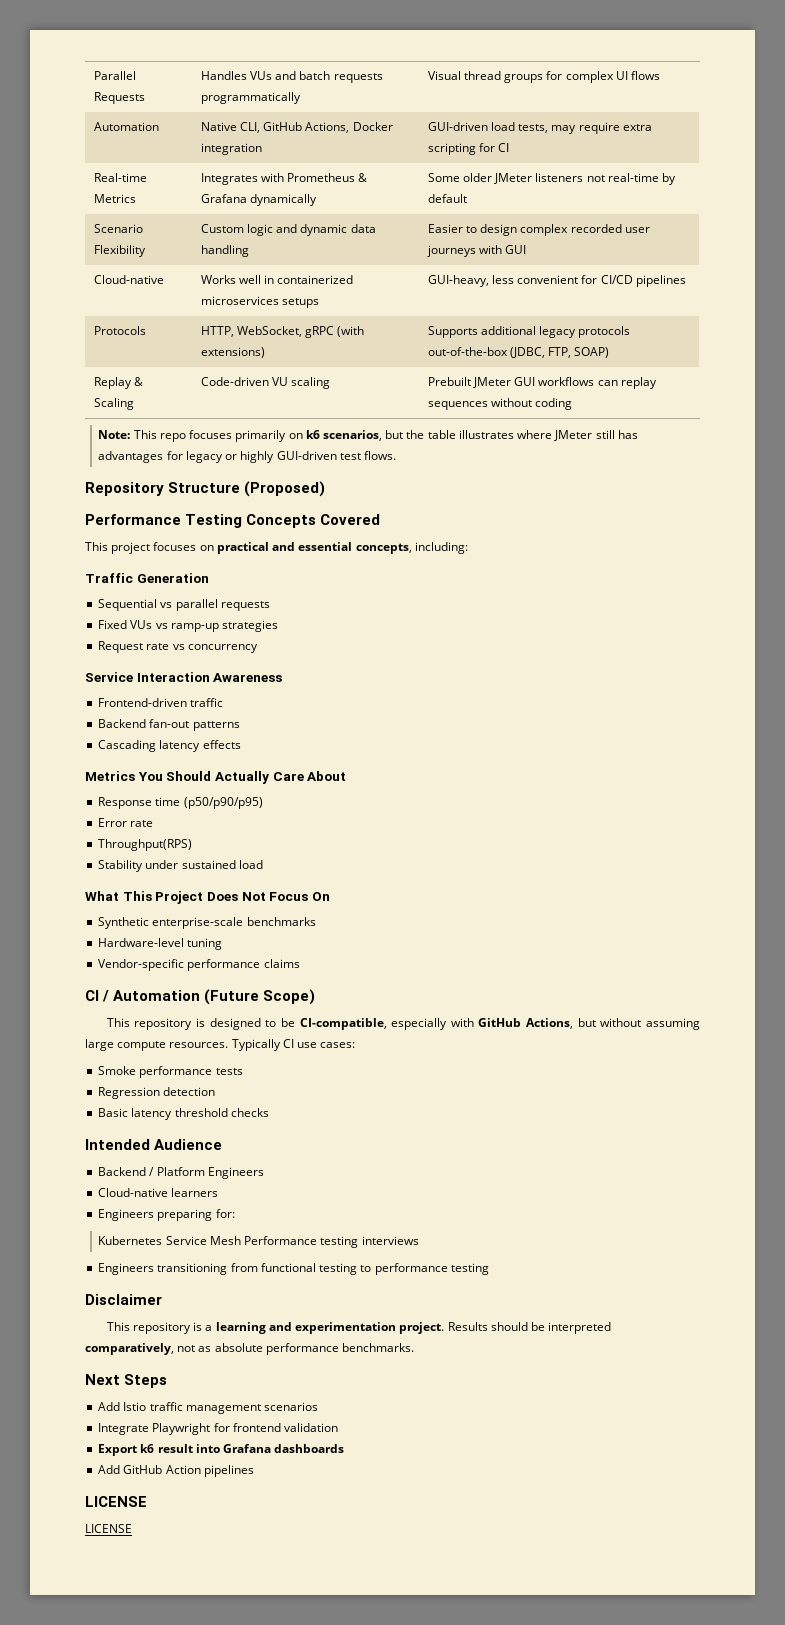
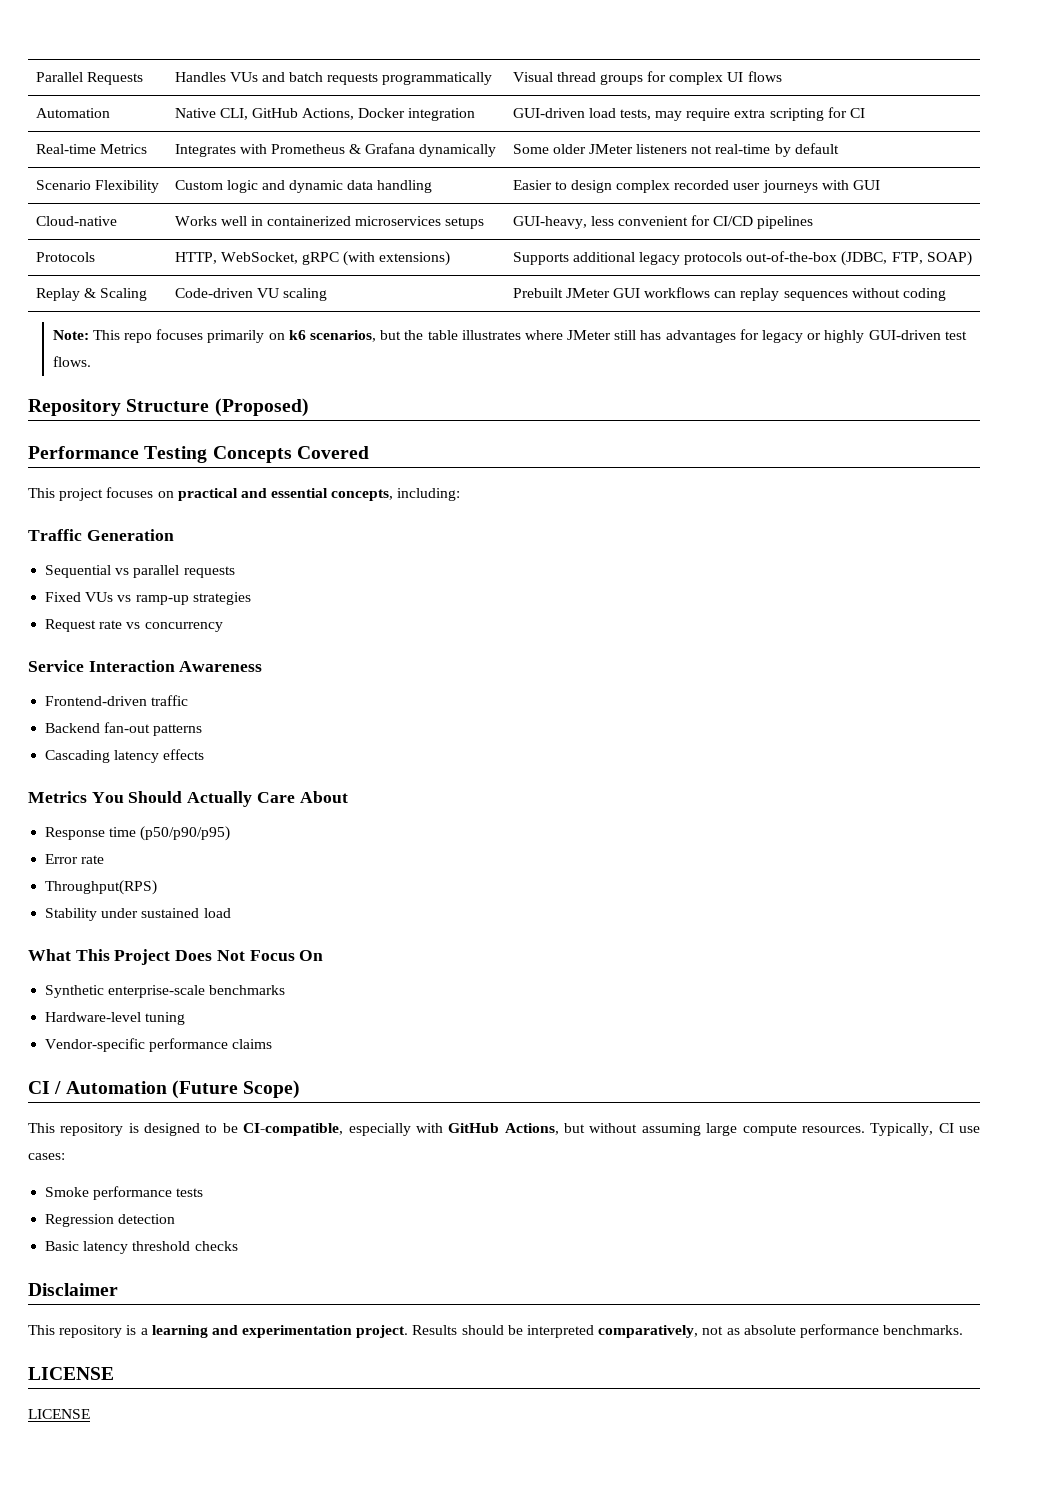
[231,1039,281,1051] Typically -> [870,1123,934,1136] Typically,
[85,1139,223,1150] [98,1167,264,1179] [98,1188,219,1197] [98,1209,235,1221] [98,1236,419,1248] [98,1263,489,1275] // Intended Audience // Backend / Platform Engineers // Cloud-native learners // Engineers preparing for: // Kubernetes Service Mesh Performance testing interviews // Engineers transitioning from functional testing to performance testing -> (238, 1246) none
[85,1374,168,1388] [98,1402,319,1414] [98,1423,339,1435] [98,1444,345,1456] [98,1465,254,1477] // Next Steps // Add Istio traffic management scenarios // Integrate Playwright for frontend validation // Export k6 result into Grafana dashboards // Add GitHub Action pipelines -> (964, 1330) none

